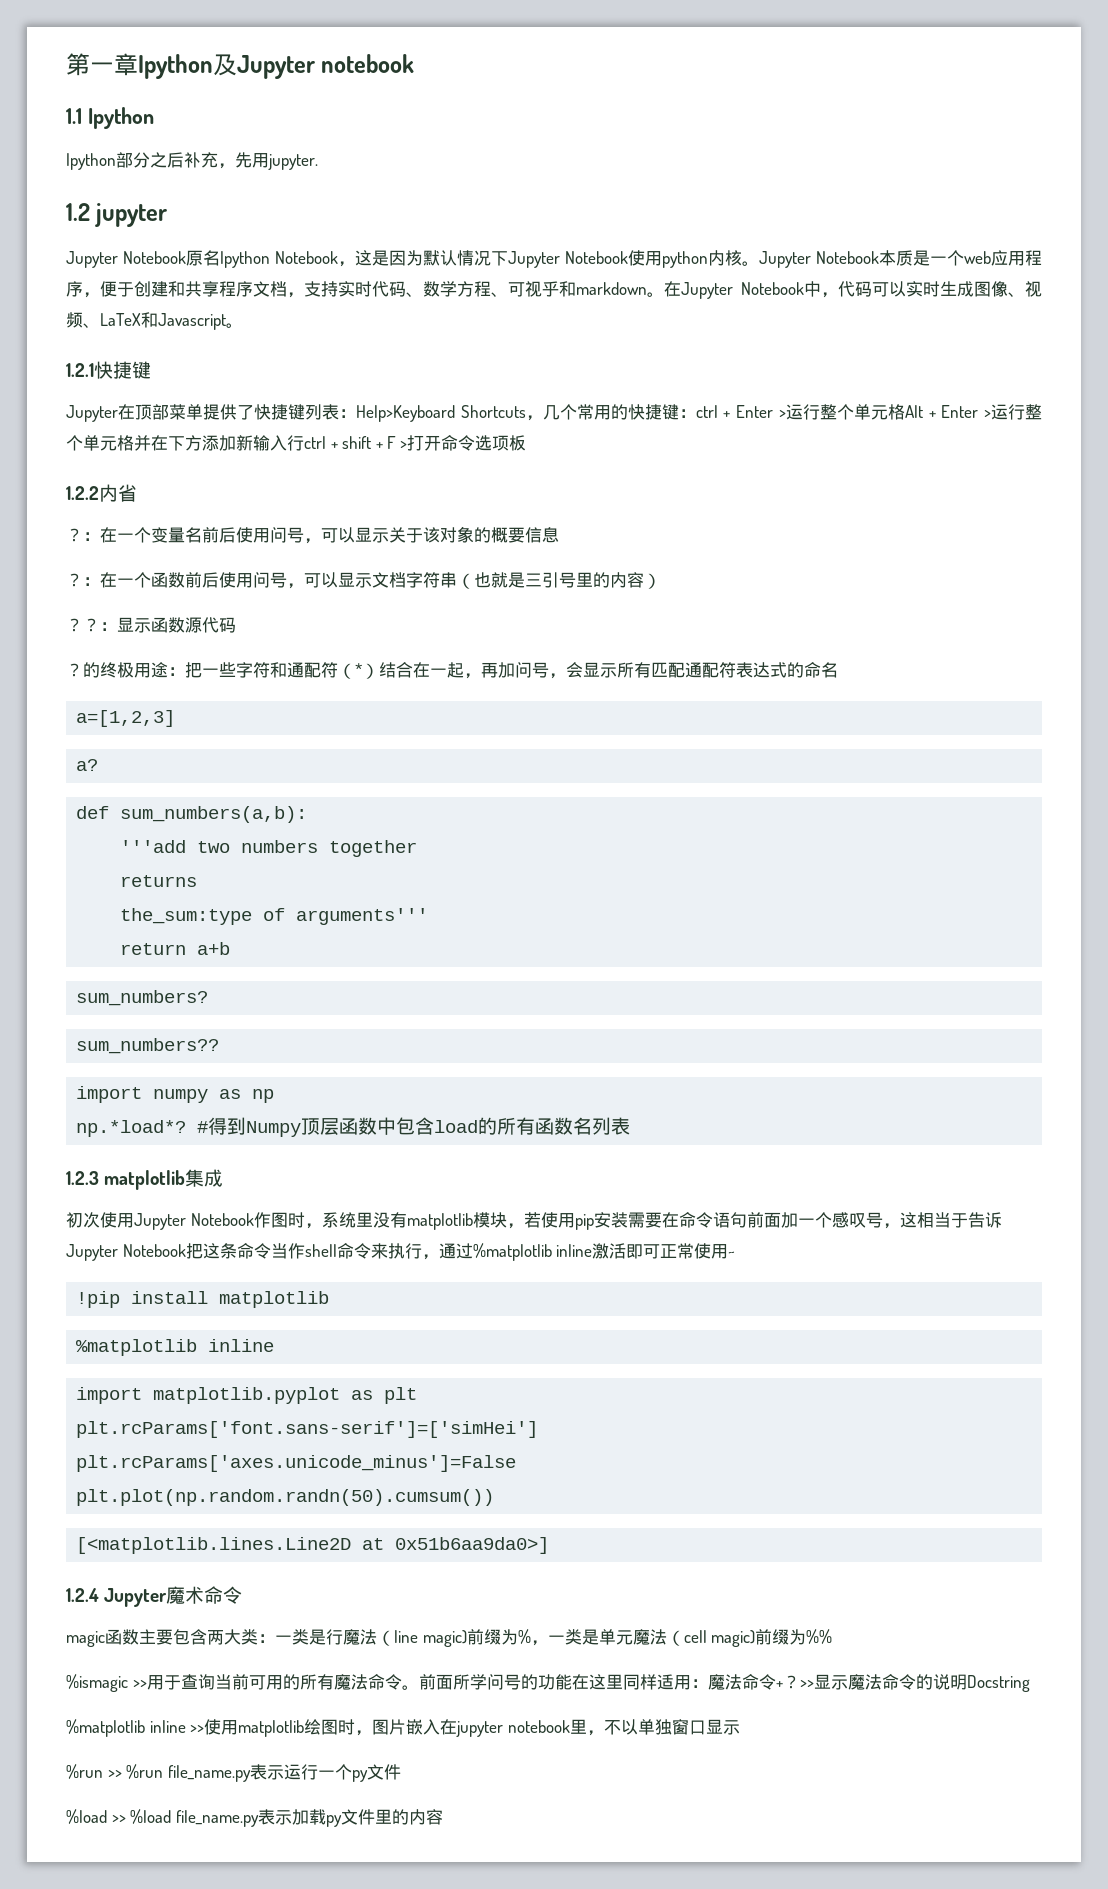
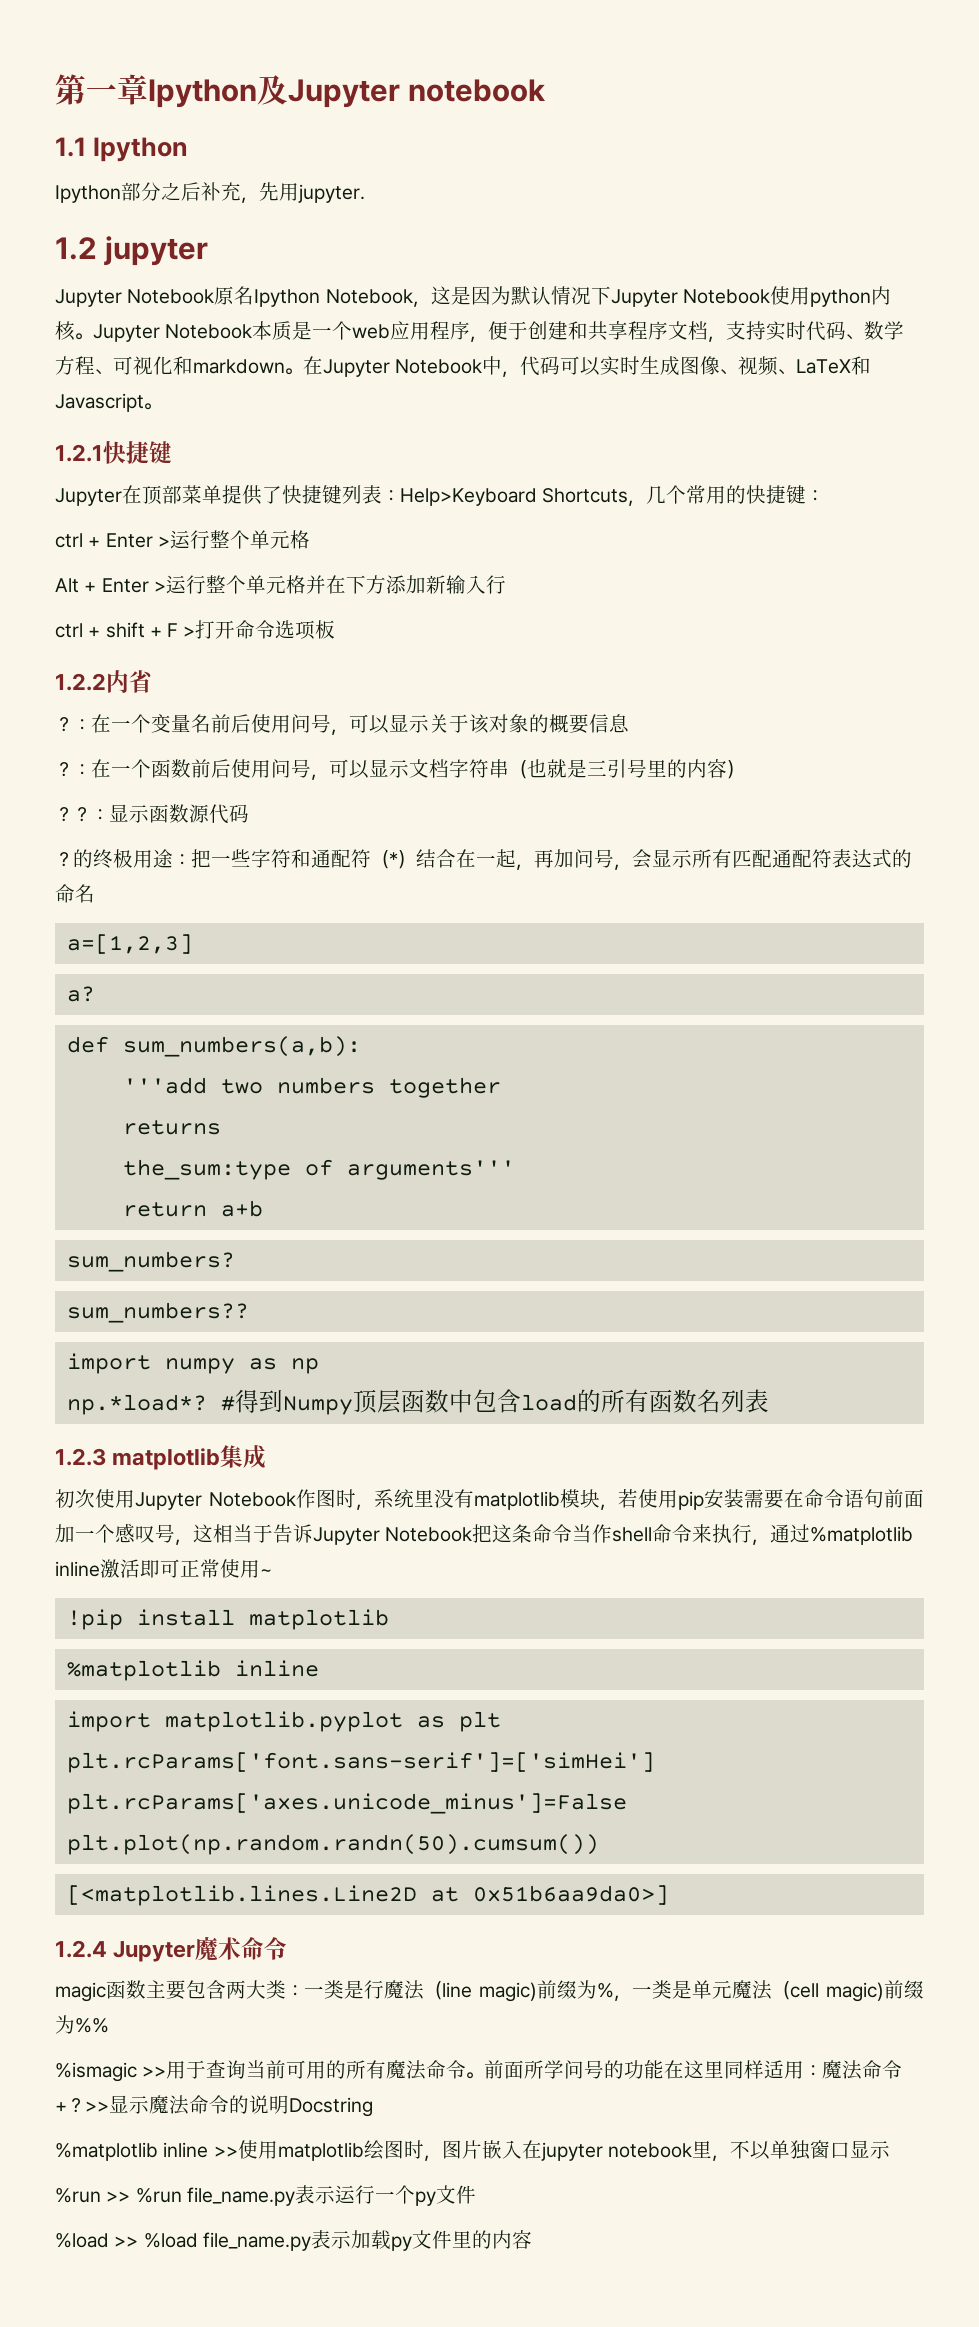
[542,281,559,297] 乎 -> [153,356,173,375] 化
(696, 413) none -> (825, 496) //
(905, 412) none -> (310, 539) //
(304, 443) none -> (506, 584) //

